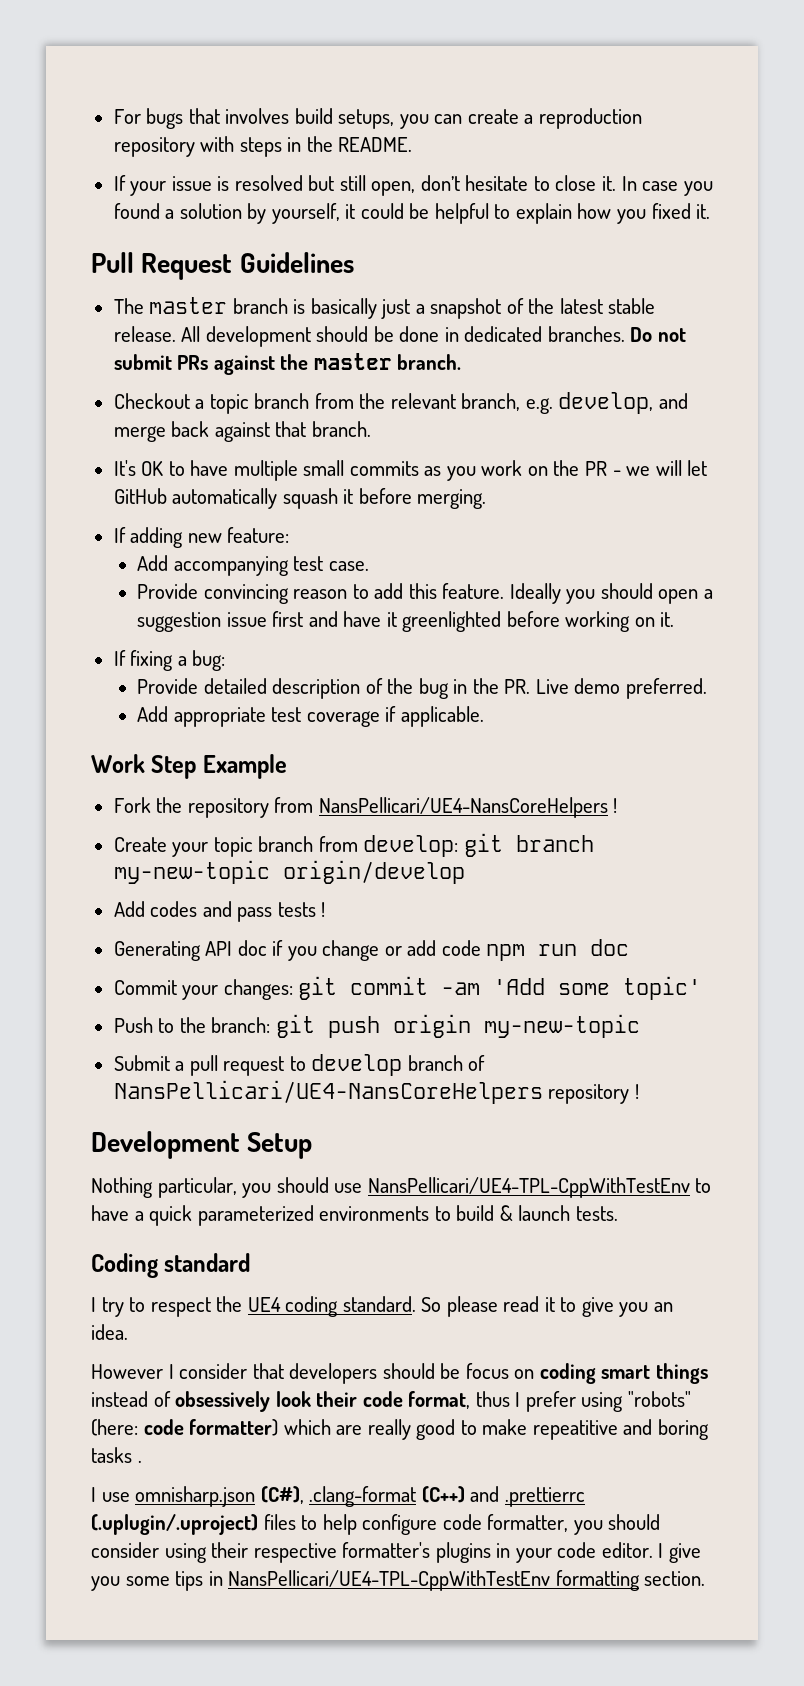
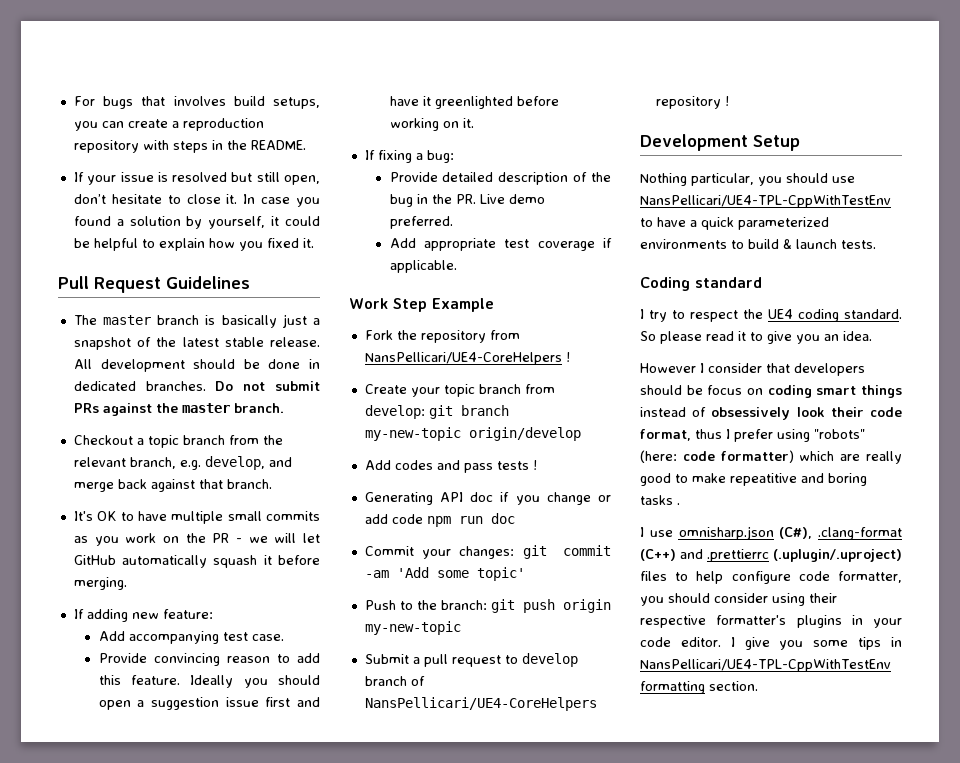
[318,797,608,818] NansPellicari/UE4-NansCoreHelpers -> [364,352,562,365] NansPellicari/UE4-CoreHelpers
[113,1080,543,1104] NansPellicari/UE4-NansCoreHelpers -> [364,697,597,711] NansPellicari/UE4-CoreHelpers

